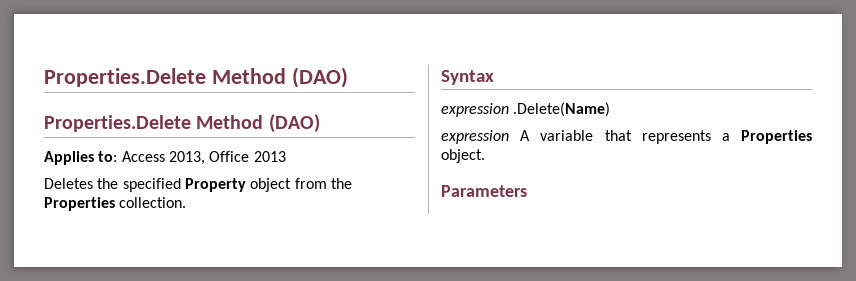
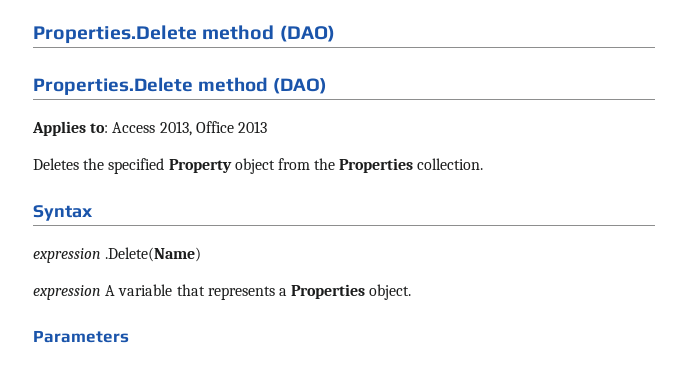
[44,68,286,87] Properties.Delete Method -> [33,25,275,44] Properties.Delete method
[196,115,264,129] Method -> [198,77,269,92] method

